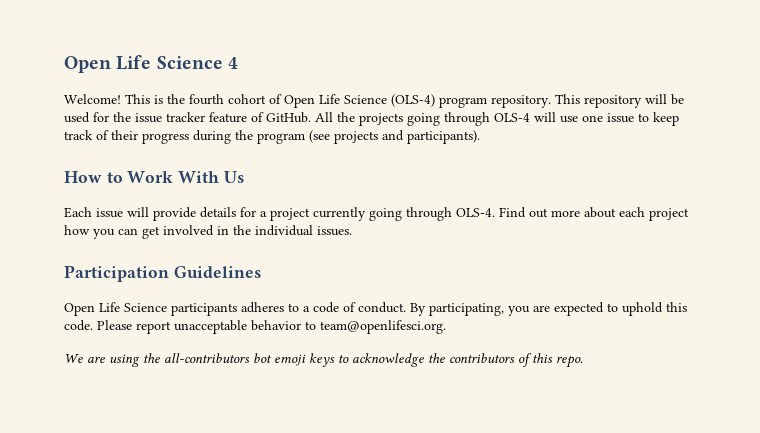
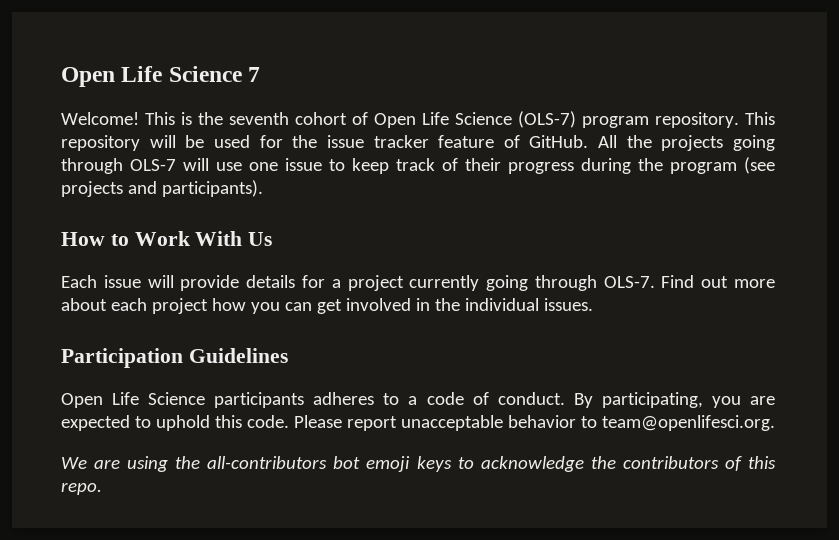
[64,55,238,73] Open Life Science 4 -> [61,66,261,87] Open Life Science 7
[189,94,224,105] fourth -> [229,112,289,125] seventh
[391,94,435,107] (OLS-4) -> [518,111,576,128] (OLS-7)
[494,113,530,122] OLS-4 -> [130,159,176,171] OLS-7
[456,208,495,217] OLS-4. -> [603,276,655,288] OLS-7.

